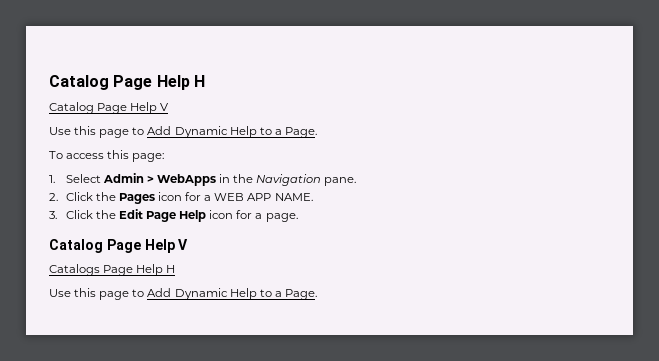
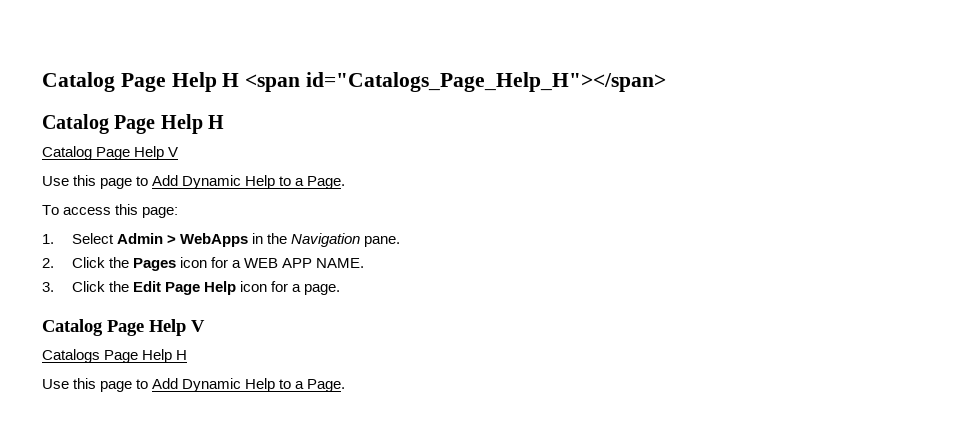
[49,75,205,90] Catalog Page Help H -> [42,72,667,92] [42,114,225,134] Catalog Page Help H <span id="Catalogs_Page_Help_H"></span> // Catalog Page Help H

